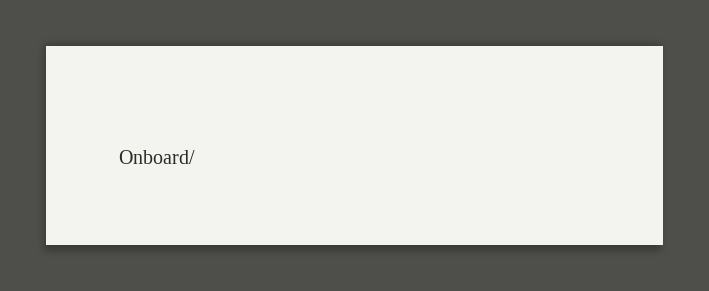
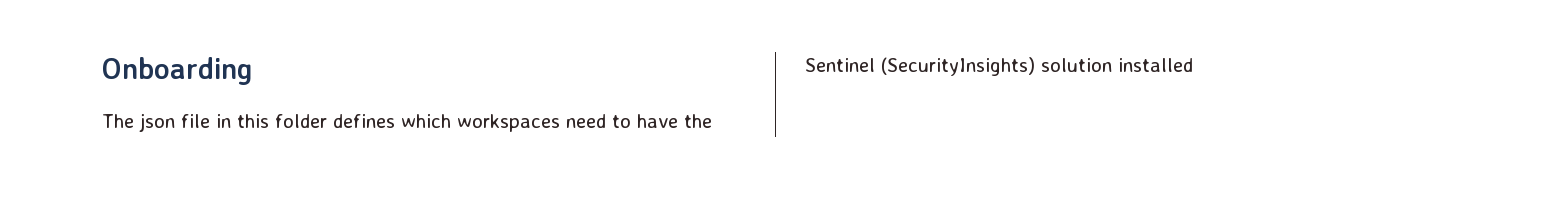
[119,150,195,164] Onboard/ -> [102,57,253,85] [102,113,712,132] [805,57,1193,76] Onboarding // The json file in this folder defines which workspaces need to have the Sentinel (SecurityInsights) solution installed

